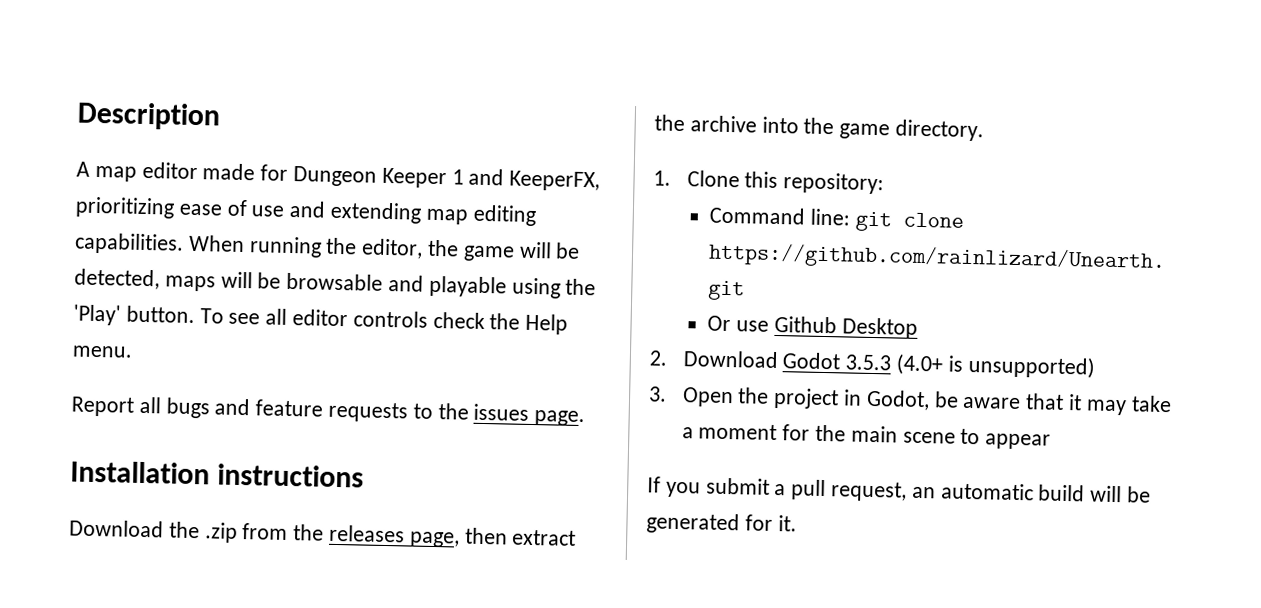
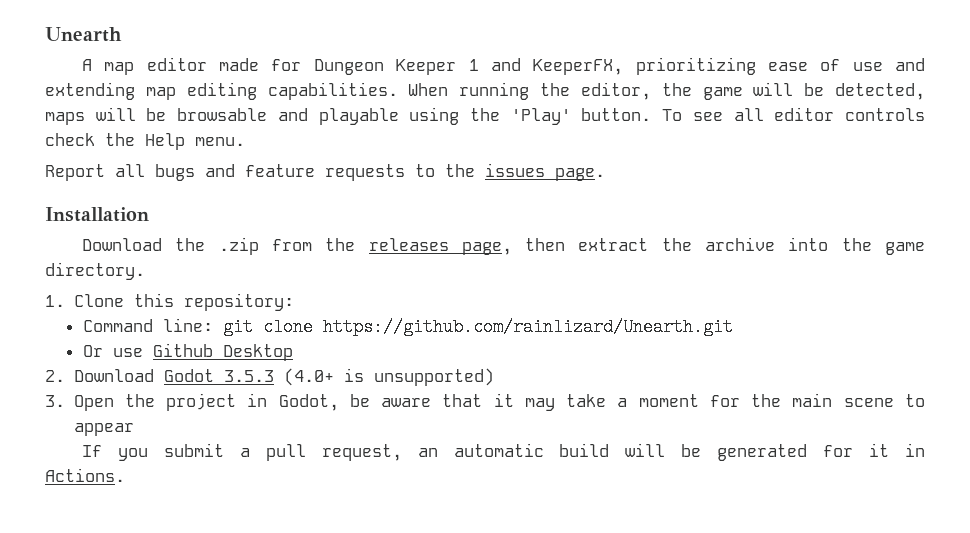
[77,101,221,131] Description -> [45,27,122,42] Unearth
[217,463,365,488] instructions -> (149, 214) none
[777,515,797,532] it. -> [869,443,925,457] [45,468,125,482] it in Actions.

